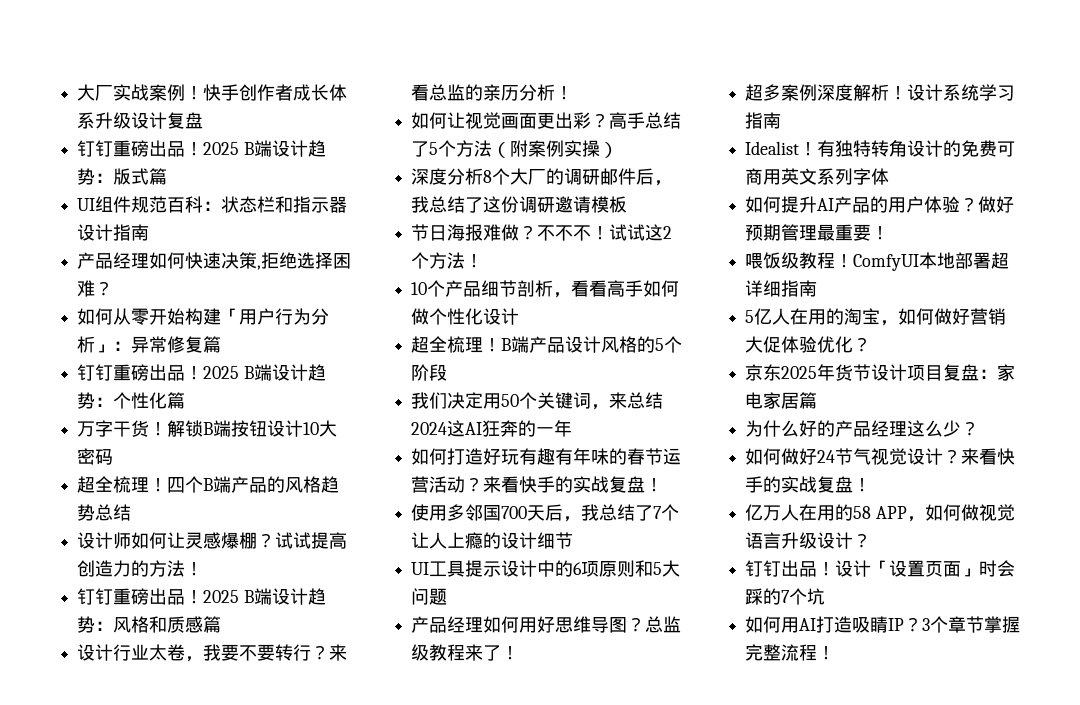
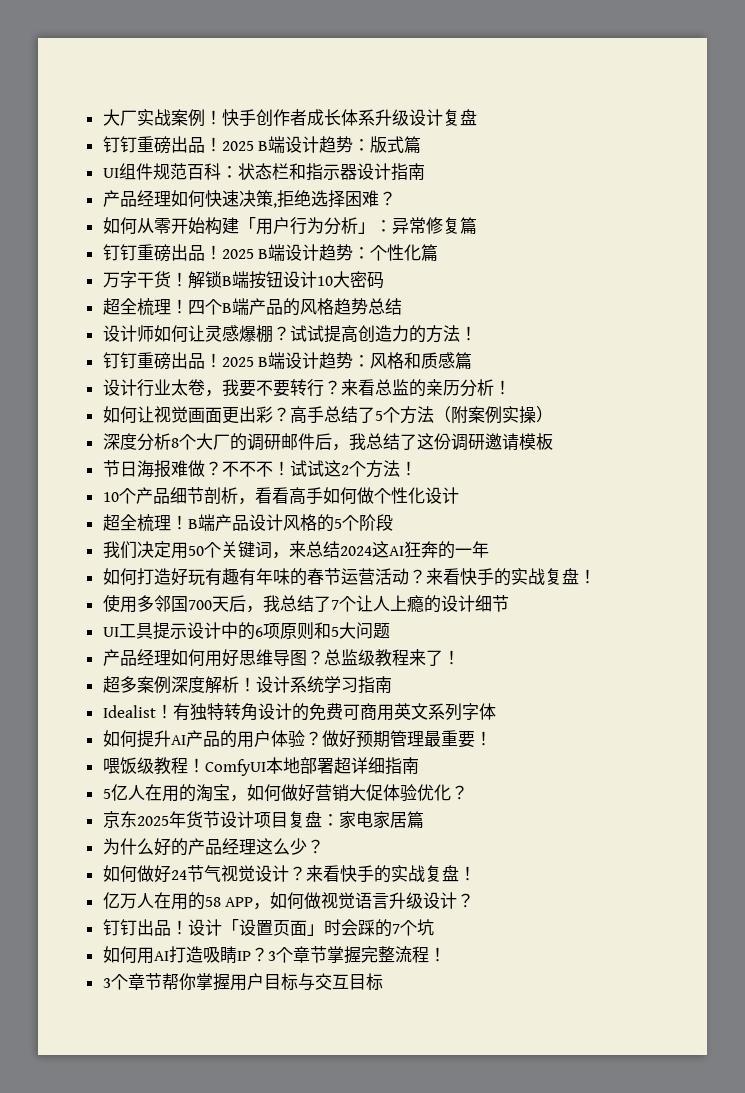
(836, 653) none -> [102,973,383,991] // 3个章节帮你掌握用户目标与交互目标

